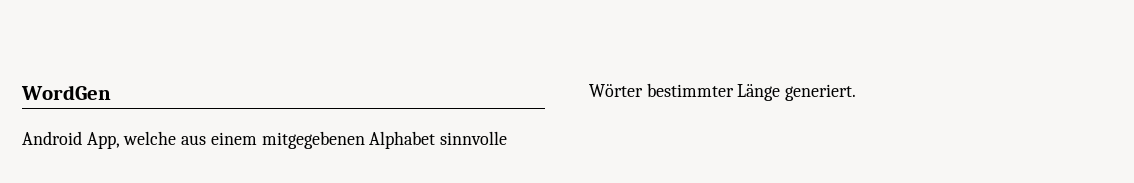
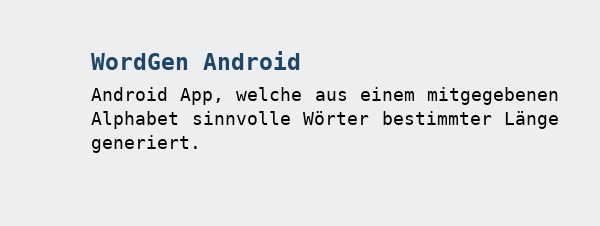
(111, 92) none -> [203,51,301,70] Android

